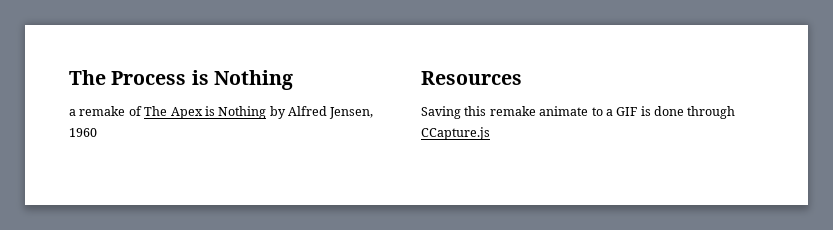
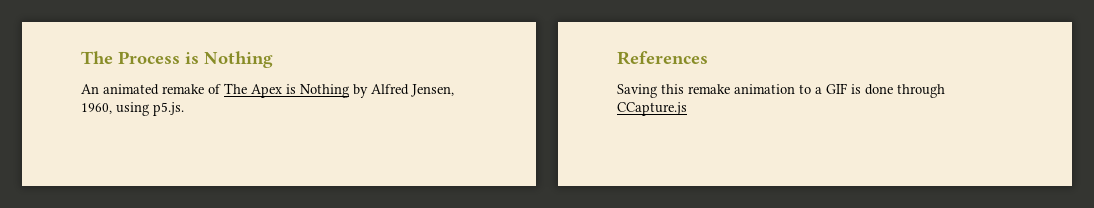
[69,109,76,116] a -> [81,84,159,95] An animated
[69,128,97,137] [421,71,522,85] 1960 // Resources -> [81,102,184,116] [617,51,708,65] 1960, using p5.js. // References
[539,106,589,116] animate -> [734,84,795,94] animation

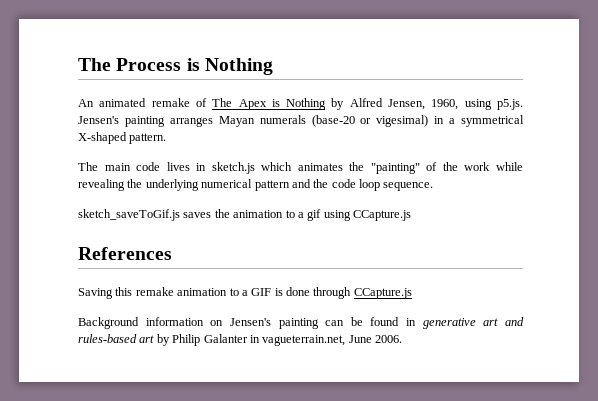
(184, 109) none -> [78,115,524,127] [78,132,167,144] [78,162,523,174] [78,179,434,191] [78,209,411,221] Jensen's painting arranges Mayan numerals (base-20 or vigesimal) in a symmetrical X-shaped pattern. // The main code lives in sketch.js which animates the "painting" of the work while revealing the underlying numerical pattern and the code loop sequence. // sketch_saveToGif.js saves the animation to a gif using CCapture.js
(687, 109) none -> [78,317,524,329] [78,334,402,346] // Background information on Jensen's painting can be found in generative art and rules-based art by Philip Galanter in vagueterrain.net, June 2006.

